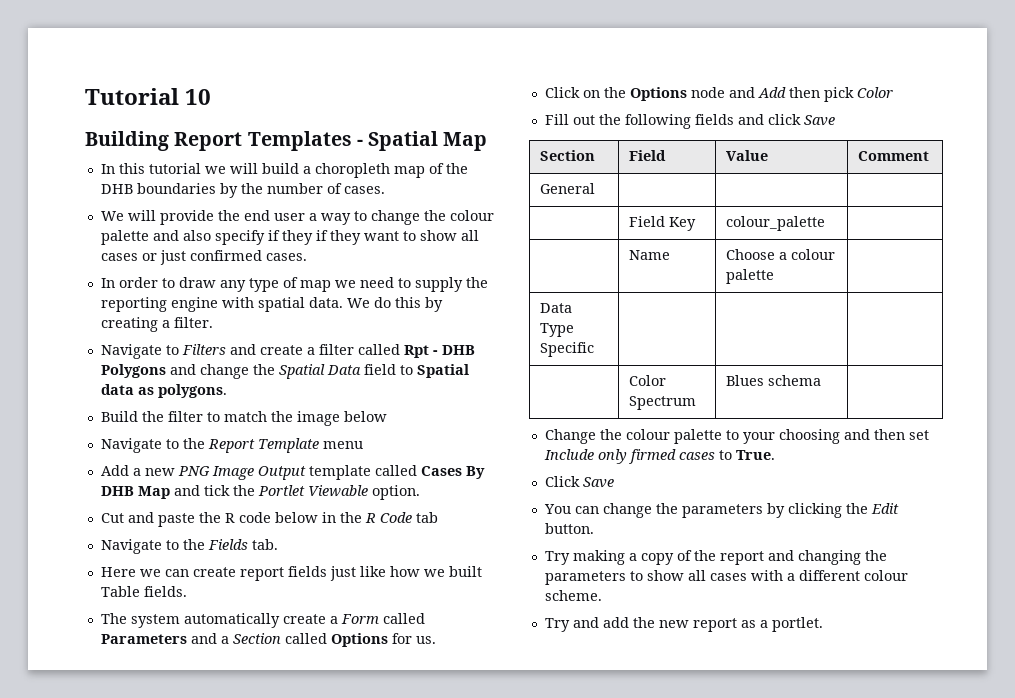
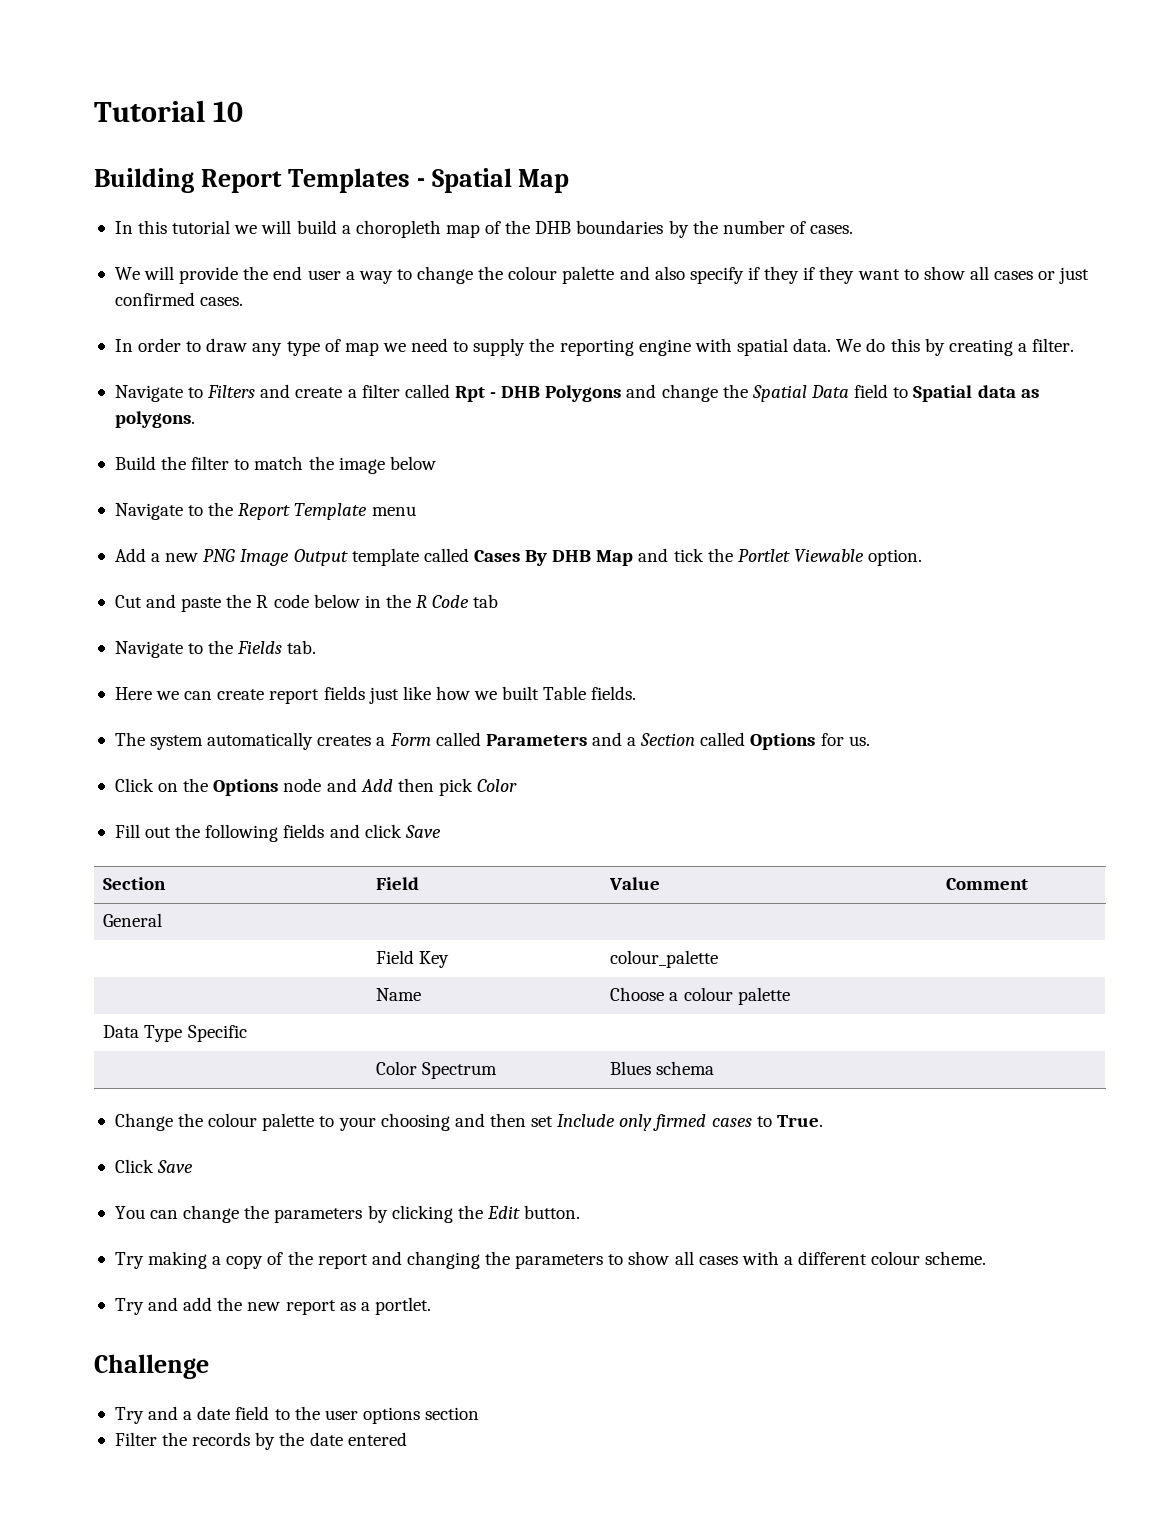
[282,614,326,624] create -> [317,735,372,746] creates
(823, 624) none -> [94,1354,209,1379] [114,1406,480,1424] [114,1432,407,1450] // Challenge // Try and a date field to the user options section // Filter the records by the date entered

